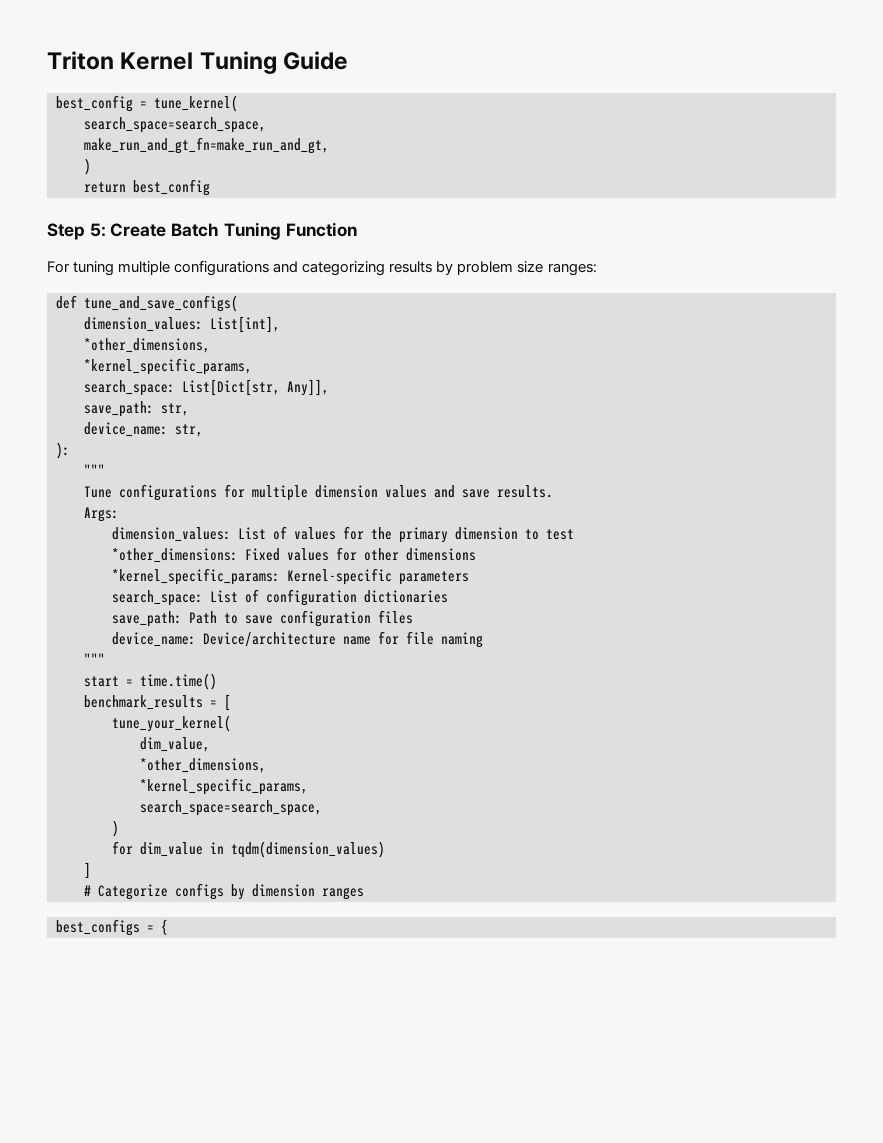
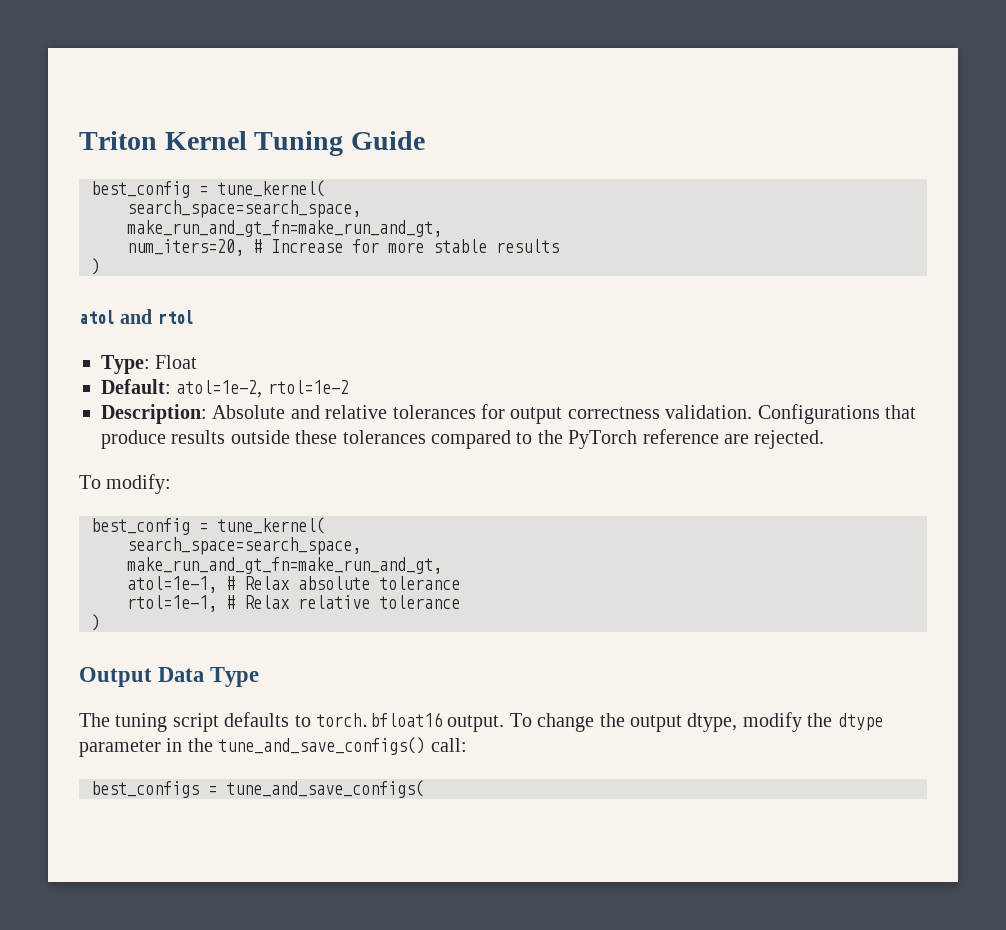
[84,158,91,175] [84,179,210,196] [47,222,357,240] [47,260,597,276] [56,295,238,312] [84,316,280,333] [84,338,210,353] [84,358,252,375] [84,379,329,396] [84,401,189,417] [84,422,203,437] [56,442,70,459] [84,464,105,476] [84,484,553,501] [84,507,119,522] [112,526,574,543] [112,547,476,563] [112,568,469,585] [112,589,448,606] [112,610,413,627] [112,631,483,648] [84,653,105,665] [84,673,217,690] [84,694,231,711] [112,715,231,732] [140,737,210,752] [140,758,266,773] [140,778,308,795] [140,800,322,816] [112,820,119,837] [112,841,385,858] [84,862,91,879] [84,883,364,900] ) // return best_config // Step 5: Create Batch Tuning Function // For tuning multiple configurations and categorizing results by problem size ranges: // def tune_and_save_configs( // dimension_values: List[int], // *other_dimensions, // *kernel_specific_params, // search_space: List[Dict[str, Any]], // save_path: str, // device_name: str, // ): // """ // Tune configurations for multiple dimension values and save results. // Args: // dimension_values: List of values for the primary dimension to test // *other_dimensions: Fixed values for other dimensions // *kernel_specific_params: Kernel-specific parameters // search_space: List of configuration dictionaries // save_path: Path to save configuration files // device_name: Device/architecture name for file naming // """ // start = time.time() // benchmark_results = [ // tune_your_kernel( // dim_value, // *other_dimensions, // *kernel_specific_params, // search_space=search_space, // ) // for dim_value in tqdm(dimension_values) // ] // # Categorize configs by dimension ranges -> [127,239,559,256] [91,258,100,275] [79,309,194,324] [101,355,198,374] [101,379,349,398] [101,404,916,424] [101,429,825,449] [79,474,172,494] [91,517,325,535] [127,537,361,555] [127,557,442,574] [127,576,460,593] [127,595,460,612] [91,614,100,631] [79,667,260,687] [79,712,883,732] [79,737,467,757] num_iters=20, # Increase for more stable results // ) // atol and rtol // Type: Float // Default: atol=1e-2, rtol=1e-2 // Description: Absolute and relative tolerances for output correctness validation. Configurations that produce results outside these tolerances compared to the PyTorch reference are rejected. // To modify: // best_config = tune_kernel( // search_space=search_space, // make_run_and_gt_fn=make_run_and_gt, // atol=1e-1, # Relax absolute tolerance // rtol=1e-1, # Relax relative tolerance // ) // Output Data Type // The tuning script defaults to torch.bfloat16 output. To change the output dtype, modify the dtype parameter in the tune_and_save_configs() call:
[161,919,168,935] { -> [226,780,424,798] tune_and_save_configs(

